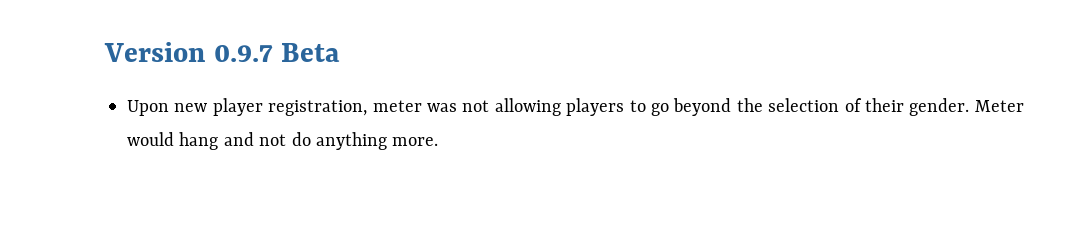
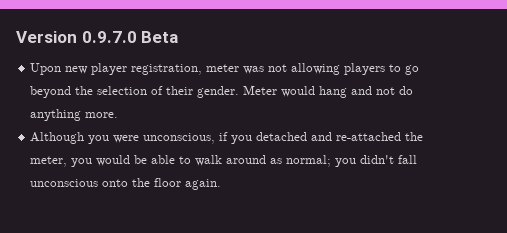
[213,45,273,62] 0.9.7 -> [81,31,137,43] 0.9.7.0
(439, 141) none -> [30,132,424,144] [30,155,418,167] [30,178,222,190] // Although you were unconscious, if you detached and re-attached the meter, you would be able to walk around as normal; you didn't fall unconscious onto the floor again.

